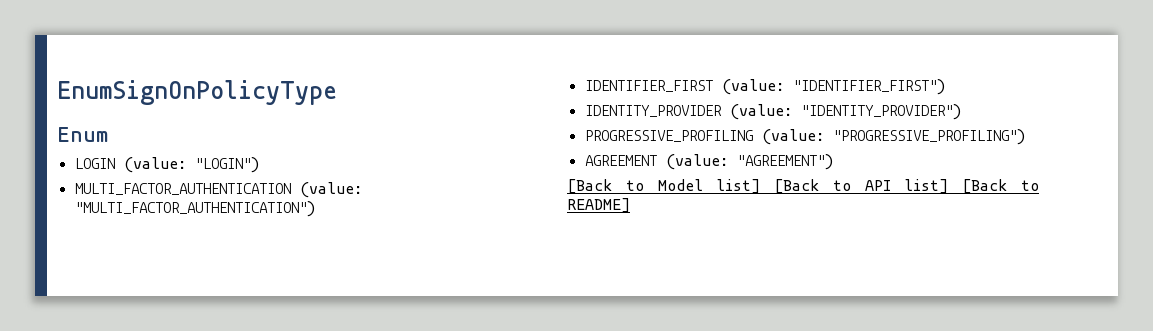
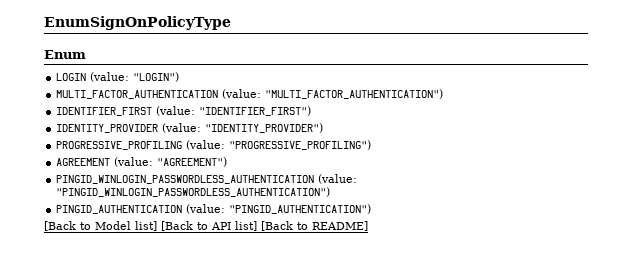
(833, 162) none -> [56,174,358,184] [56,187,331,197] [56,204,372,214] // PINGID_WINLOGIN_PASSWORDLESS_AUTHENTICATION (value: "PINGID_WINLOGIN_PASSWORDLESS_AUTHENTICATION") // PINGID_AUTHENTICATION (value: "PINGID_AUTHENTICATION")

